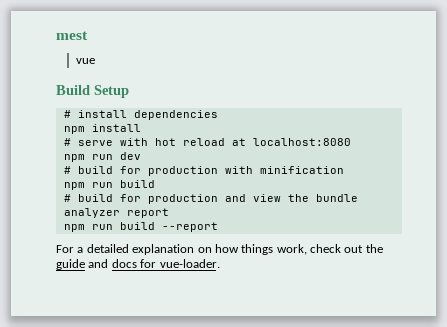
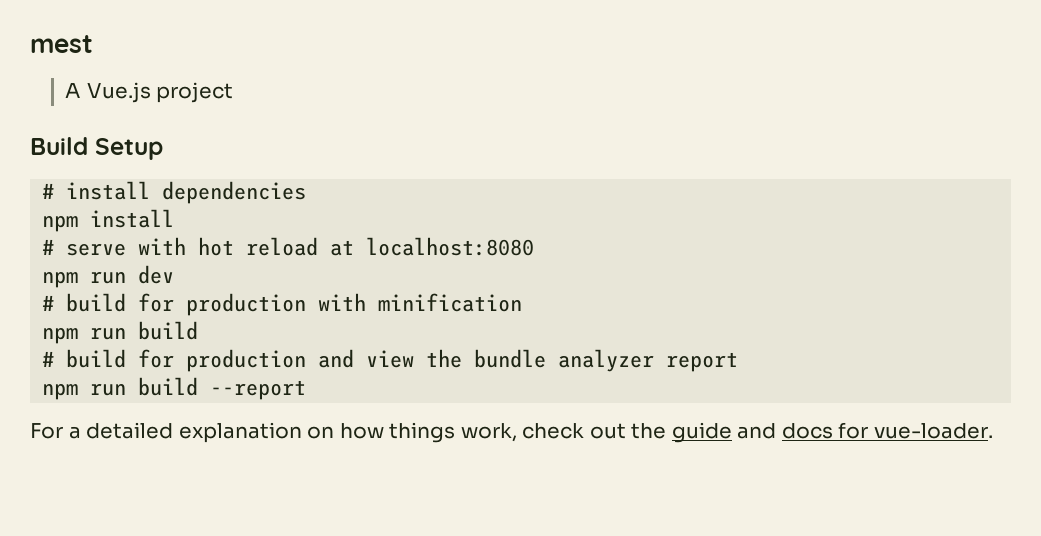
[75,58,95,64] vue -> [65,82,234,103] A Vue.js project

